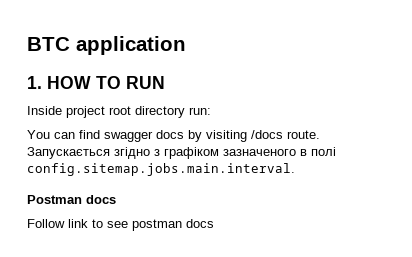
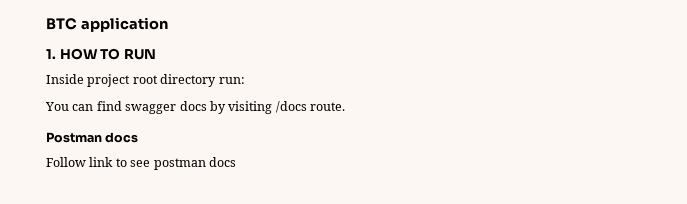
[27,147,336,159] [27,163,295,176] Запускається згідно з графіком зазначеного в полі config.sitemap.jobs.main.interval. -> (345, 106) none

